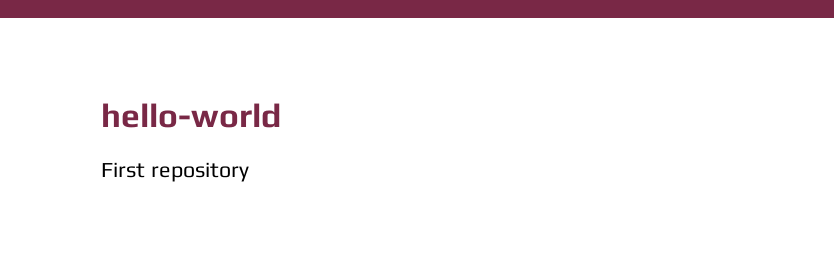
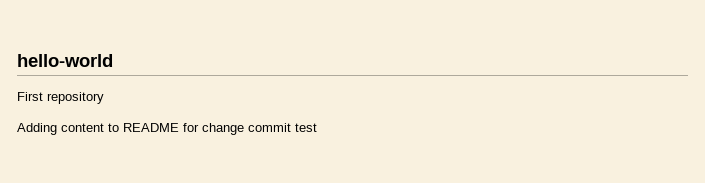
(249, 172) none -> [17,123,317,135] // Adding content to README for change commit test

